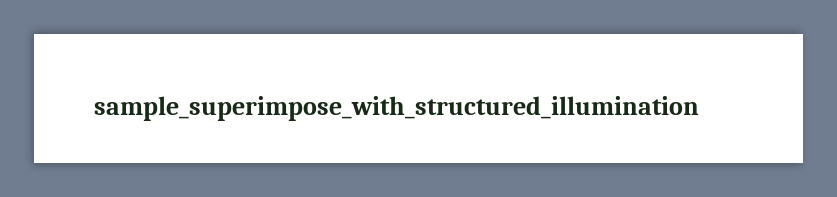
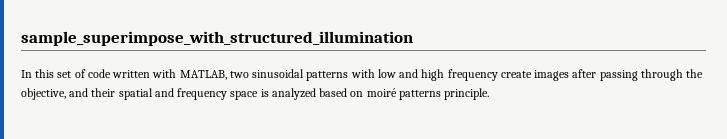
(699, 108) none -> [21,69,704,81] [21,88,490,100] // In this set of code written with MATLAB, two sinusoidal patterns with low and high frequency create images after passing through the objective, and their spatial and frequency space is analyzed based on moiré patterns principle.

